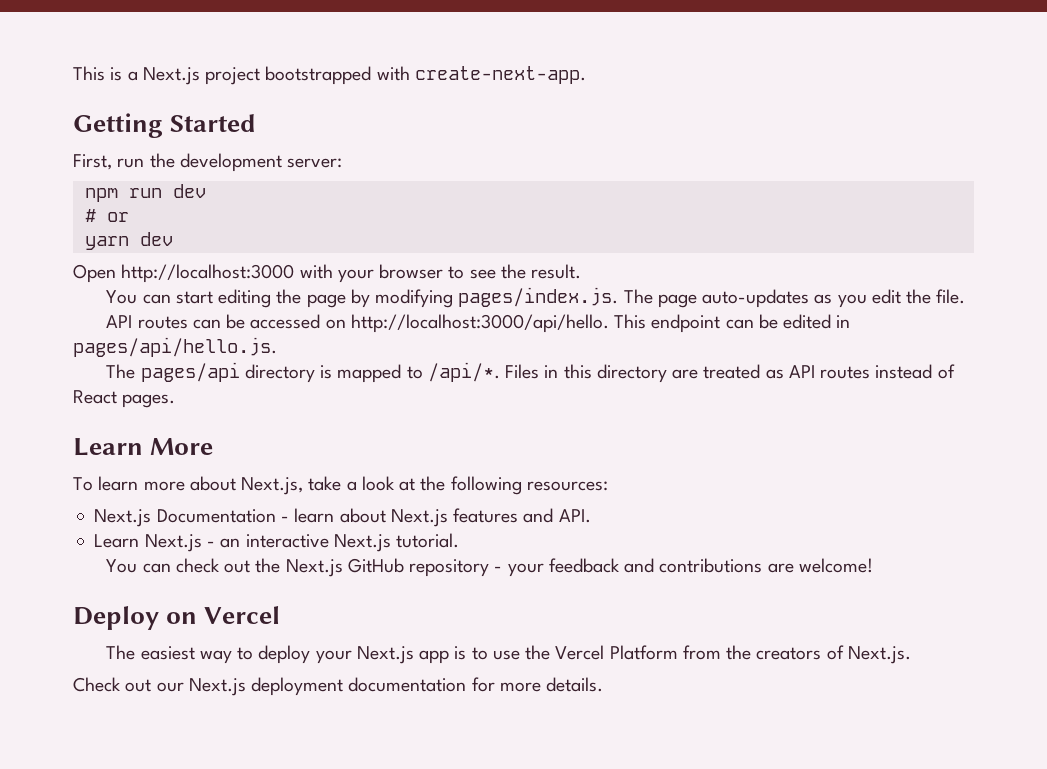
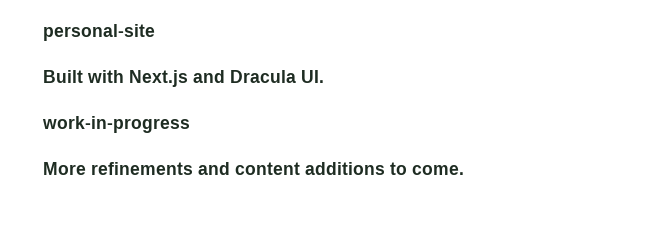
[73,66,586,85] [73,113,257,138] [73,153,343,172] [84,184,206,202] [84,209,129,222] [84,232,173,250] [73,264,582,283] [106,287,966,308] [106,314,851,333] [73,337,277,357] [106,362,955,383] [73,390,176,408] [73,438,214,456] [73,476,608,495] [94,508,591,527] [94,533,460,552] [106,558,873,577] [73,606,281,630] [106,645,911,664] [73,677,604,696] This is a Next.js project bootstrapped with create-next-app. // Getting Started // First, run the development server: // npm run dev // # or // yarn dev // Open http://localhost:3000 with your browser to see the result. // You can start editing the page by modifying pages/index.js. The page auto-updates as you edit the file. // API routes can be accessed on http://localhost:3000/api/hello. This endpoint can be edited in pages/api/hello.js. // The pages/api directory is mapped to /api/*. Files in this directory are treated as API routes instead of React pages. // Learn More // To learn more about Next.js, take a look at the following resources: // Next.js Documentation - learn about Next.js features and API. // Learn Next.js - an interactive Next.js tutorial. // You can check out the Next.js GitHub repository - your feedback and contributions are welcome! // Deploy on Vercel // The easiest way to deploy your Next.js app is to use the Vercel Platform from the creators of Next.js. // Check out our Next.js deployment documentation for more details. -> [43,24,155,41] [43,70,324,87] [42,116,190,133] [43,162,464,175] personal-site // Built with Next.js and Dracula UI. // work-in-progress // More refinements and content additions to come.

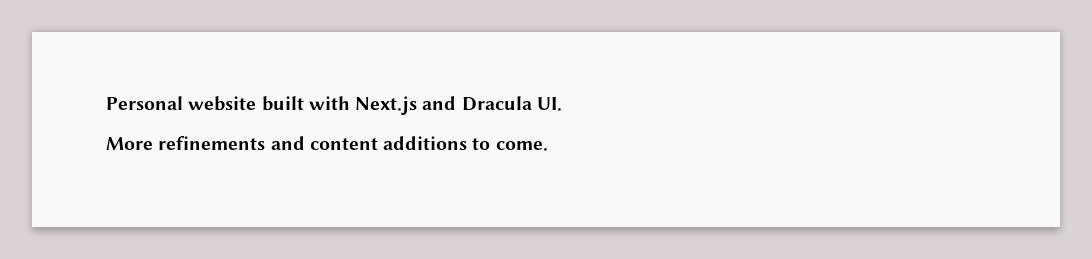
[43,24,155,41] [43,70,83,83] personal-site // Built -> [106,96,304,111] Personal website built
[42,116,190,133] // work-in-progress -> (562, 104) none

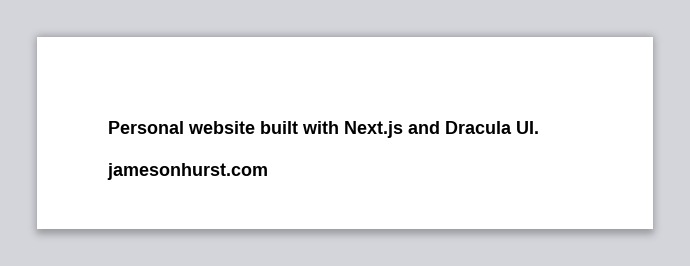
[106,136,548,151] More refinements and content additions to come. -> [107,163,268,180] jamesonhurst.com

